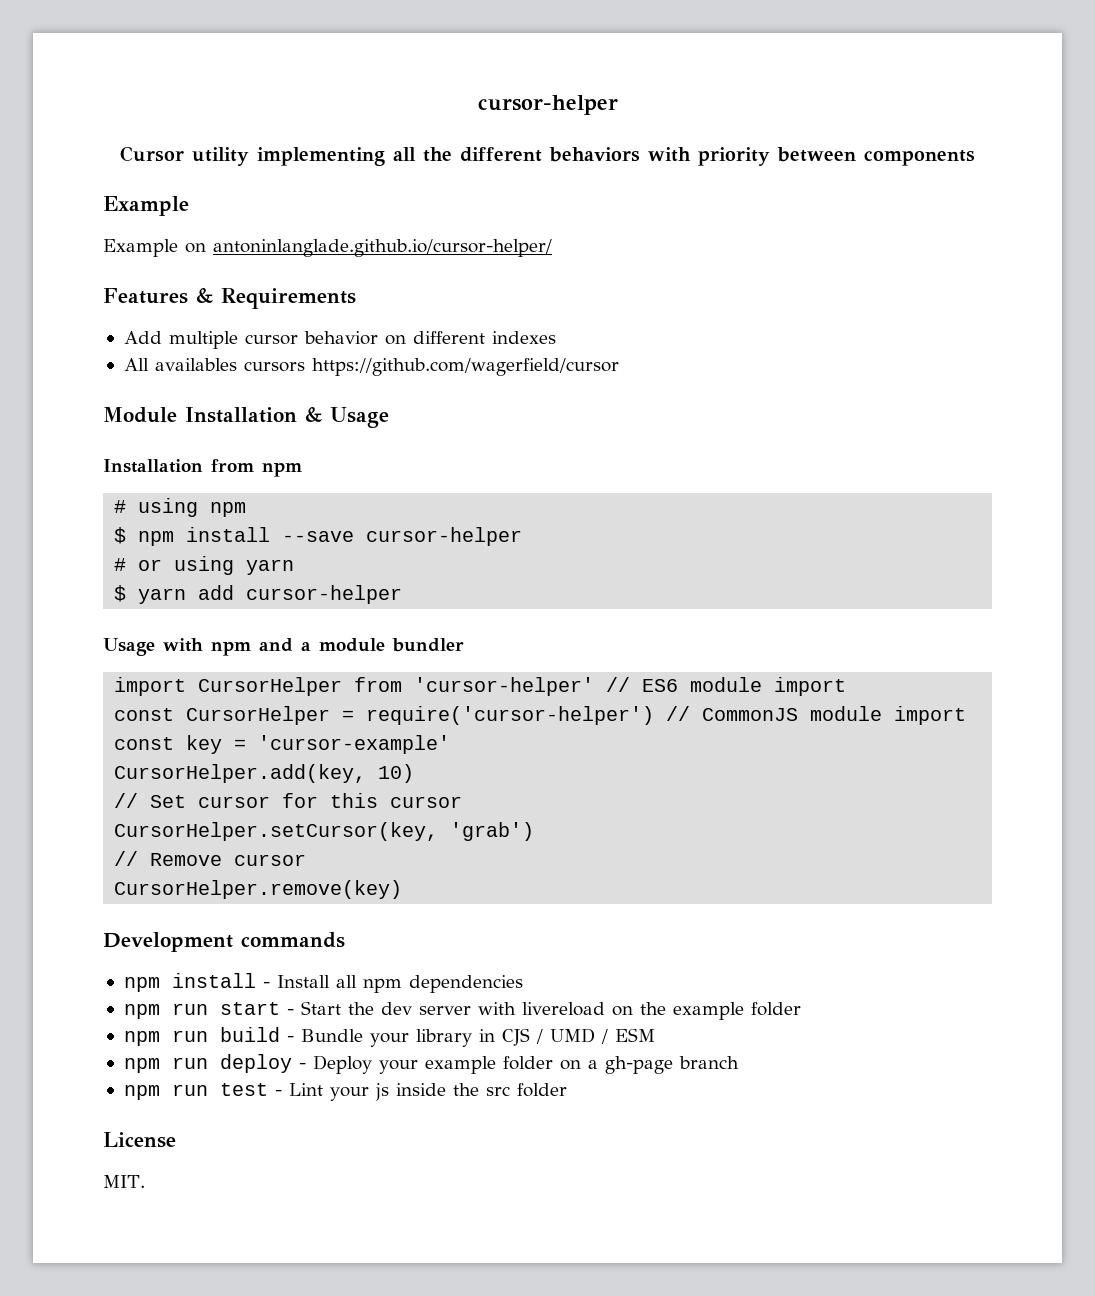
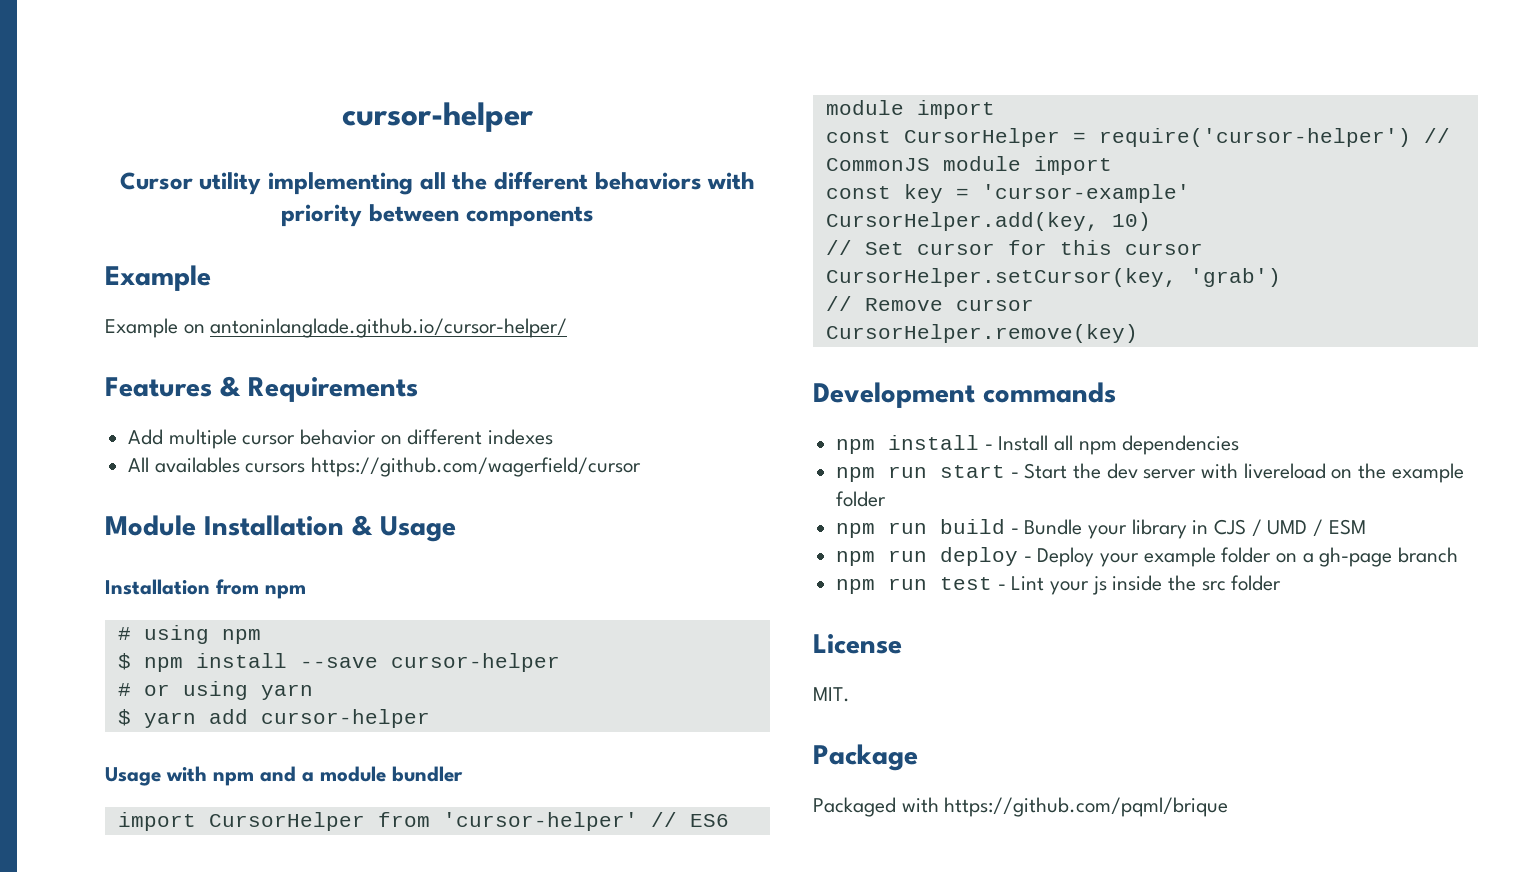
(145, 1181) none -> [813,744,918,771] [813,797,1229,817] // Package // Packaged with https://github.com/pqml/brique

